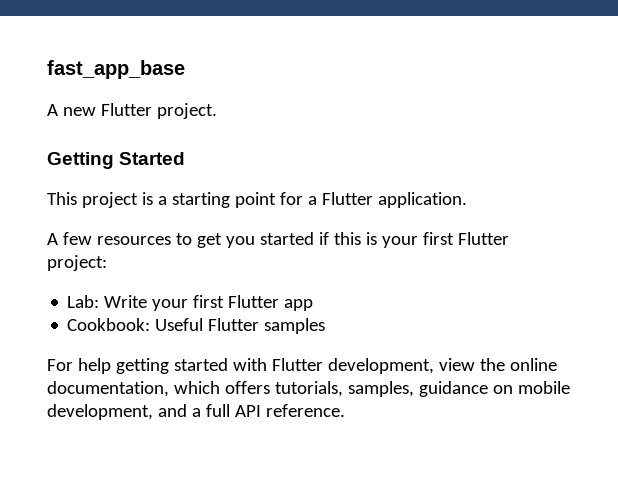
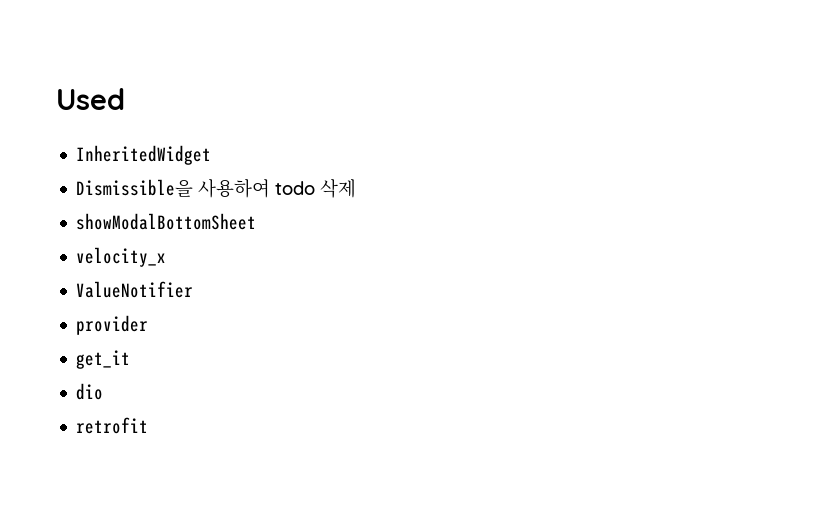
[47,60,185,79] [47,103,217,119] [47,152,186,169] [47,192,467,208] [47,232,509,248] [47,255,107,271] [67,295,314,311] [67,318,326,334] [47,358,557,374] [47,381,570,397] [47,404,345,420] fast_app_base // A new Flutter project. // Getting Started // This project is a starting point for a Flutter application. // A few resources to get you started if this is your first Flutter project: // Lab: Write your first Flutter app // Cookbook: Useful Flutter samples // For help getting started with Flutter development, view the online documentation, which offers tutorials, samples, guidance on mobile development, and a full API reference. -> [56,88,125,110] [76,145,212,165] [76,179,357,198] [76,213,257,230] [76,247,167,267] [76,281,194,298] [76,315,149,335] [76,350,131,369] [76,383,104,400] [76,417,149,434] Used // InheritedWidget // Dismissible을 사용하여 todo 삭제 // showModalBottomSheet // velocity_x // ValueNotifier // provider // get_it // dio // retrofit

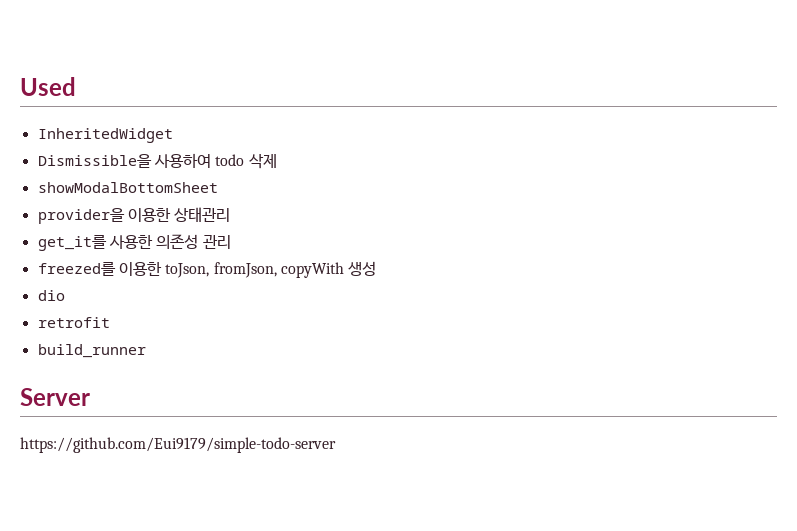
[76,247,167,267] [76,281,194,298] [76,315,149,335] [76,350,131,369] velocity_x // ValueNotifier // provider // get_it -> [37,207,231,224] [37,234,231,251] [37,261,377,278] provider을 이용한 상태관리 // get_it를 사용한 의존성 관리 // freezed를 이용한 toJson, fromJson, copyWith 생성
(149, 425) none -> [37,344,146,358] [20,388,90,406] [20,437,336,453] // build_runner // Server // https://github.com/Eui9179/simple-todo-server

